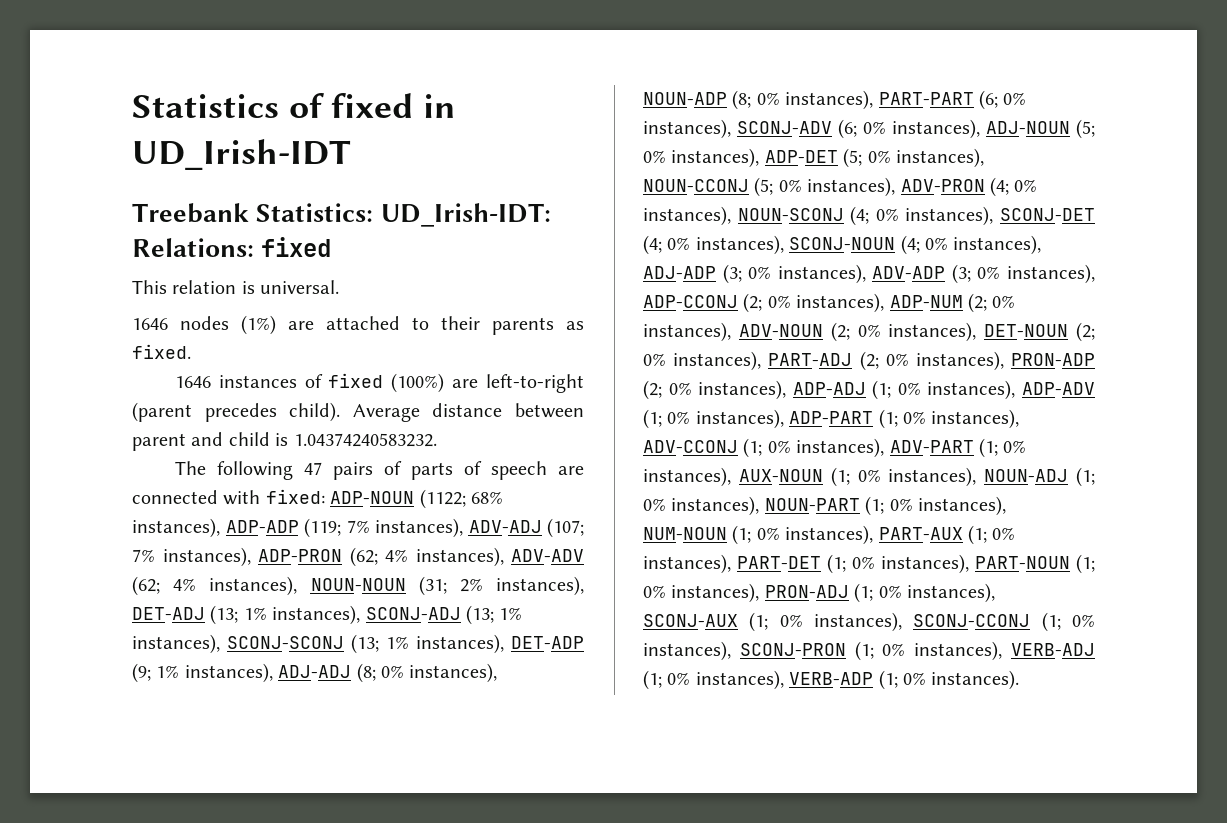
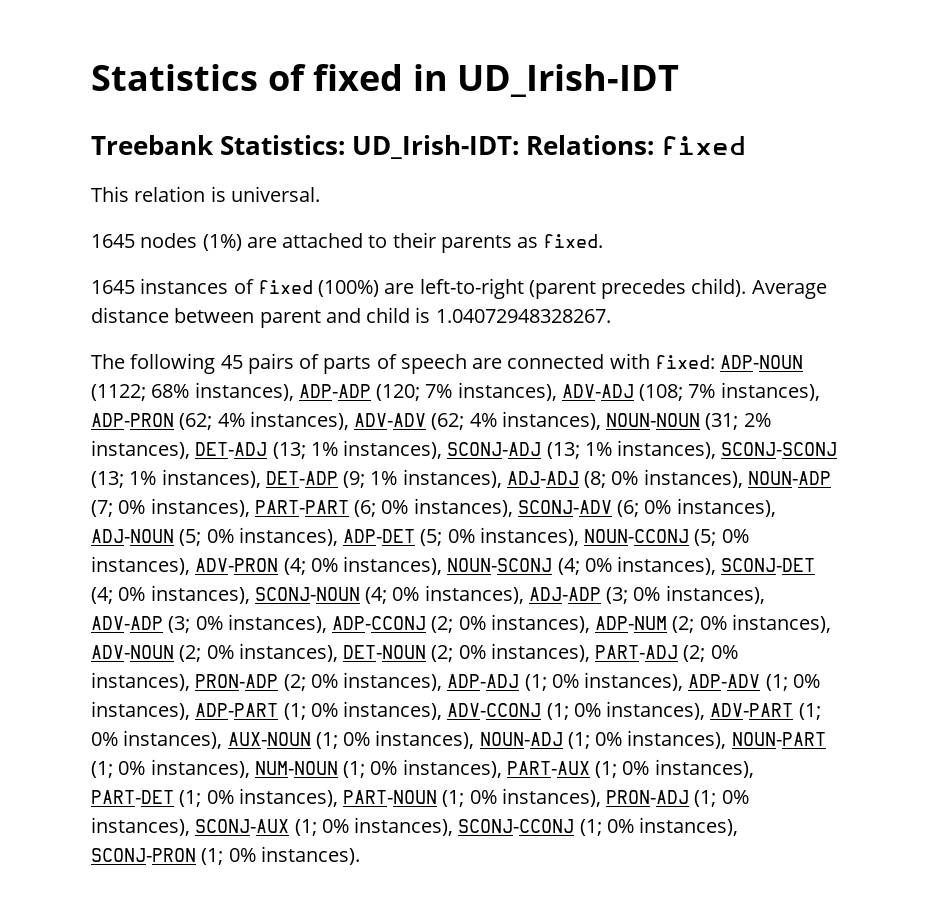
[132,318,168,330] 1646 -> [91,234,135,248] 1645
[174,376,211,388] 1646 -> [91,280,135,294] 1645
[293,433,437,447] 1.04374240583232. -> [435,309,611,323] 1.04072948328267.
[303,462,322,475] 47 -> [220,355,243,369] 45
[304,518,341,538] (119; -> [376,384,421,401] (120;
[547,518,584,538] (107; -> [639,384,684,401] (108;
[732,90,752,110] (8; -> [91,500,113,517] (7;
[914,641,1095,661] [643,670,926,690] instances), VERB-ADJ (1; 0% instances), VERB-ADP (1; 0% -> (256, 855) none

